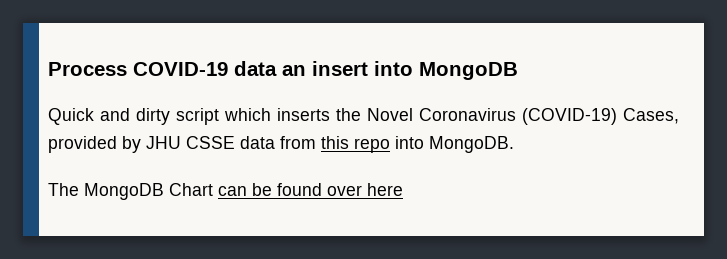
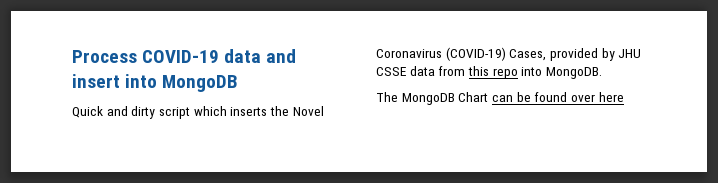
[282,65,306,76] an -> [266,49,297,63] and

